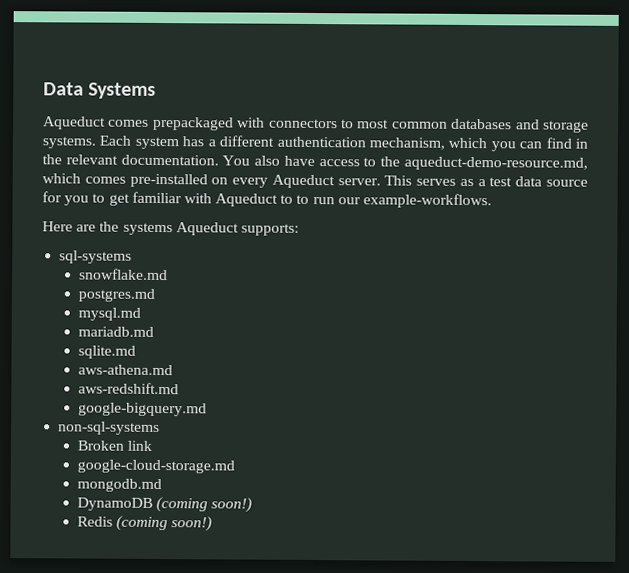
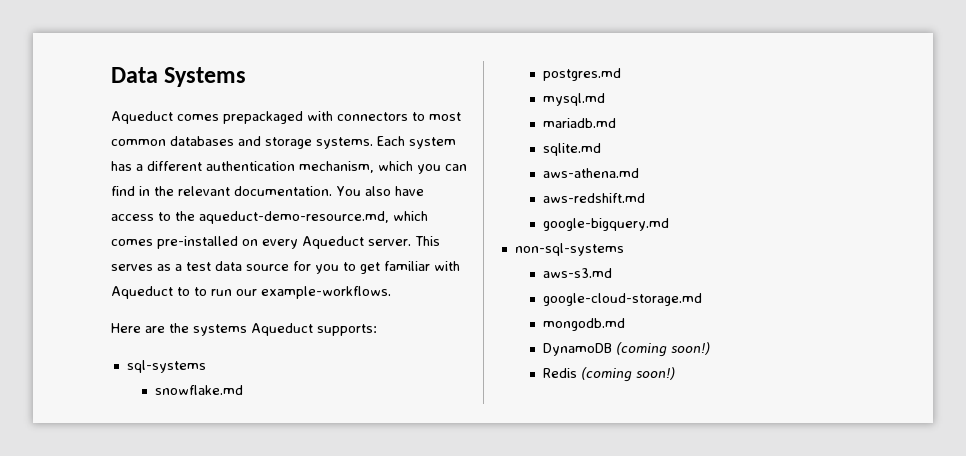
[76,440,152,451] Broken link -> [542,268,612,278] aws-s3.md

